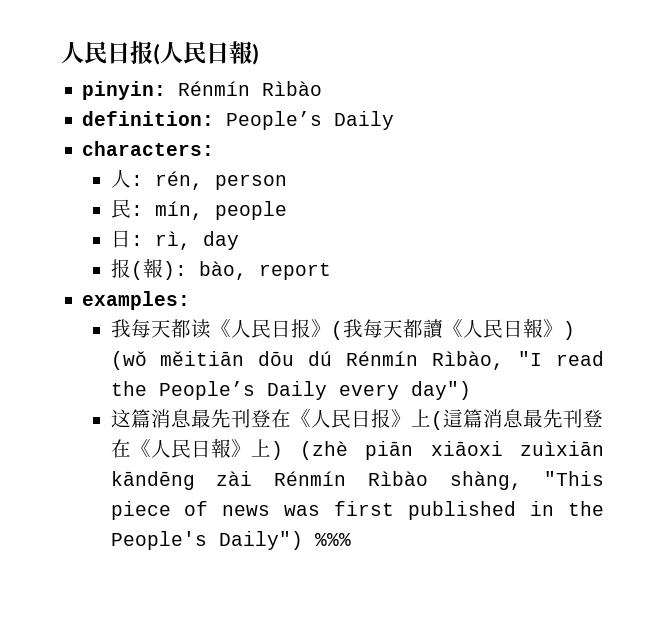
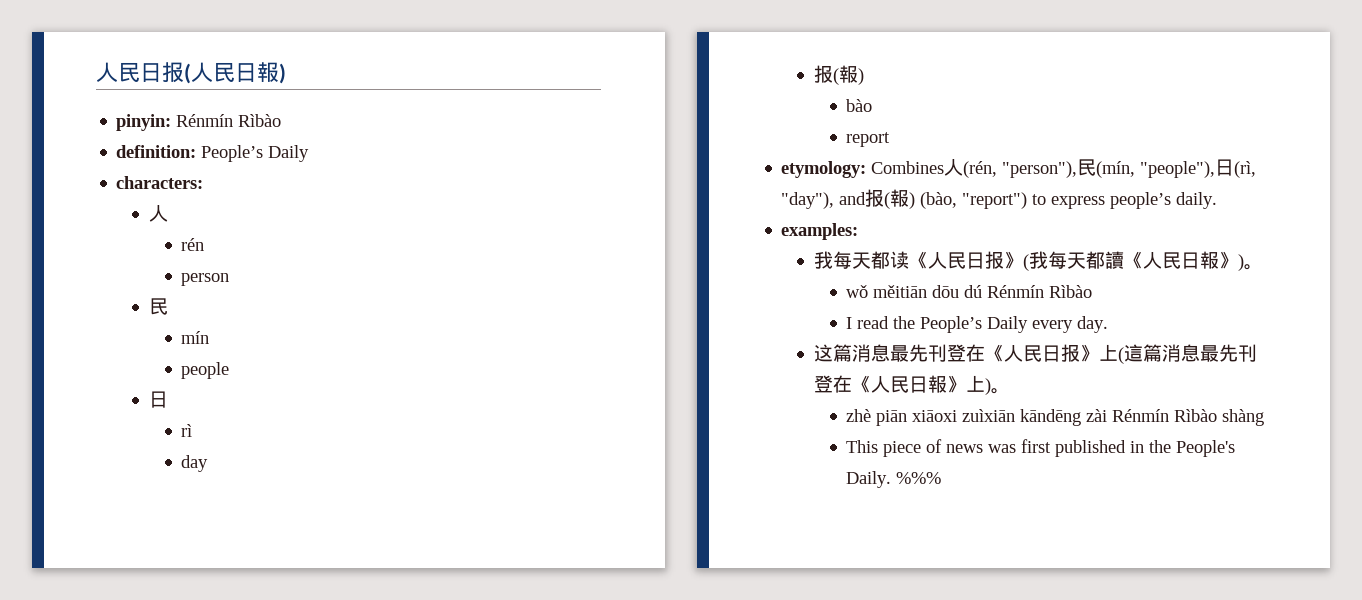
[130,171,203,190] : rén, -> [181,238,205,251] // rén //
[130,201,203,220] : mín, -> [181,331,210,344] // mín //
[130,231,191,250] : rì, -> [181,424,193,437] // rì //
[162,261,247,280] ): bào, -> [857,68,864,85] [846,99,873,112] ) // bào //
(331, 271) none -> [781,159,1257,178] [781,189,1218,209] // etymology: Combines人(rén, "person"),民(mín, "people"),日(rì, "day"), and报(報) (bào, "report") to express people’s daily.
[110,351,147,370] (wǒ -> [1243,264,1263,270] [846,285,869,298] 。 // wǒ
[432,351,543,370] Rìbào, "I -> [1049,285,1093,298] [846,317,853,329] Rìbào // I
[410,381,471,400] day") -> [1077,316,1109,333] day.
[299,441,348,460] (zhè -> [990,388,1010,394] [846,409,872,422] 。 // zhè
[450,471,604,490] shàng, "This -> [1222,409,1265,426] [846,440,879,453] shàng // This
[218,531,303,550] Daily") -> [846,471,892,488] Daily.

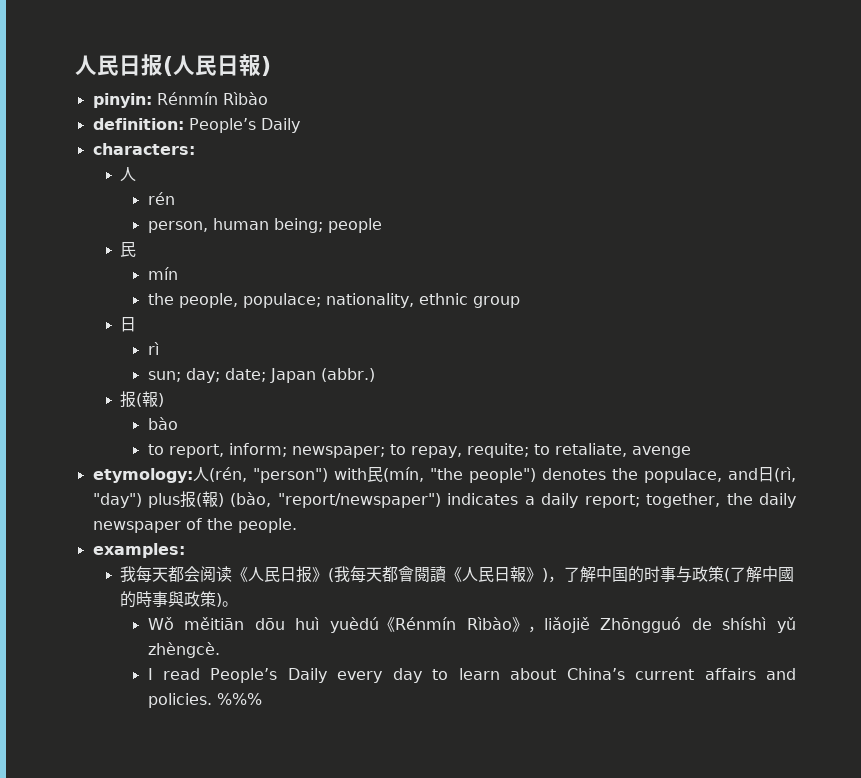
[181,273,230,286] [148,298,168,315] [181,331,210,344] [181,362,230,379] [148,391,168,408] [181,424,193,437] [181,455,209,472] [813,65,864,85] [846,99,873,112] [846,132,891,147] [781,159,1257,178] [781,189,1218,209] person // 民 // mín // people // 日 // rì // day // 报(報) // bào // report // etymology: Combines人(rén, "person"),民(mín, "people"),日(rì, "day"), and报(報) (bào, "report") to express people’s daily. -> [147,218,382,233] [120,242,137,258] [147,267,178,280] [147,293,520,308] [120,317,137,332] [147,342,159,355] [147,368,375,383] [120,391,165,408] [147,417,178,430] [147,443,691,458] [92,467,796,483] [92,491,796,508] [92,518,297,533] person, human being; people // 民 // mín // the people, populace; nationality, ethnic group // 日 // rì // sun; day; date; Japan (abbr.) // 报(報) // bào // to report, inform; newspaper; to repay, requite; to retaliate, avenge // etymology:人(rén, "person") with民(mín, "the people") denotes the populace, and日(rì, "day") plus报(報) (bào, "report/newspaper") indicates a daily report; together, the daily newspaper of the people.
(890, 260) none -> [184,566,217,582] 会阅
(1105, 260) none -> [398,566,431,582] 會閱
[1243,264,1263,270] [846,285,869,298] 。 // wǒ -> [548,566,795,583] [120,591,239,608] [147,617,174,630] ，了解中国的时事与政策(了解中國的時事與政策)。 // Wǒ
[964,285,1093,298] dú Rénmín Rìbào -> [295,617,796,633] [147,642,220,658] huì yuèdú《Rénmín Rìbào》，liǎojiě Zhōngguó de shíshì yǔ zhèngcè.
[893,316,916,329] the -> (200, 674) none
[1077,316,1109,333] [813,344,1257,364] [813,375,1010,395] [846,409,1265,426] [846,439,1236,457] [846,471,892,488] day. // 这篇消息最先刊登在《人民日报》上(這篇消息最先刊登在《人民日報》上)。 // zhè piān xiāoxi zuìxiān kāndēng zài Rénmín Rìbào shàng // This piece of news was first published in the People's Daily. -> [392,668,796,683] [147,693,212,708] day to learn about China’s current affairs and policies.

